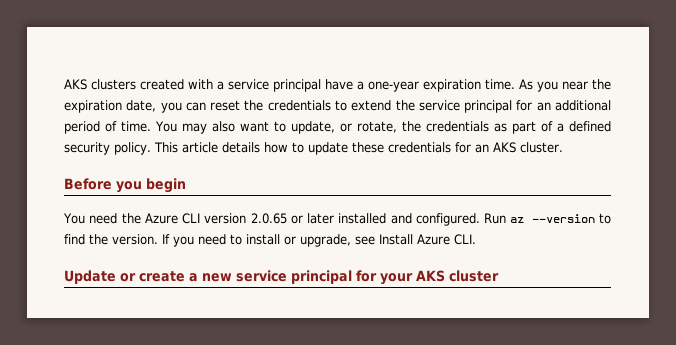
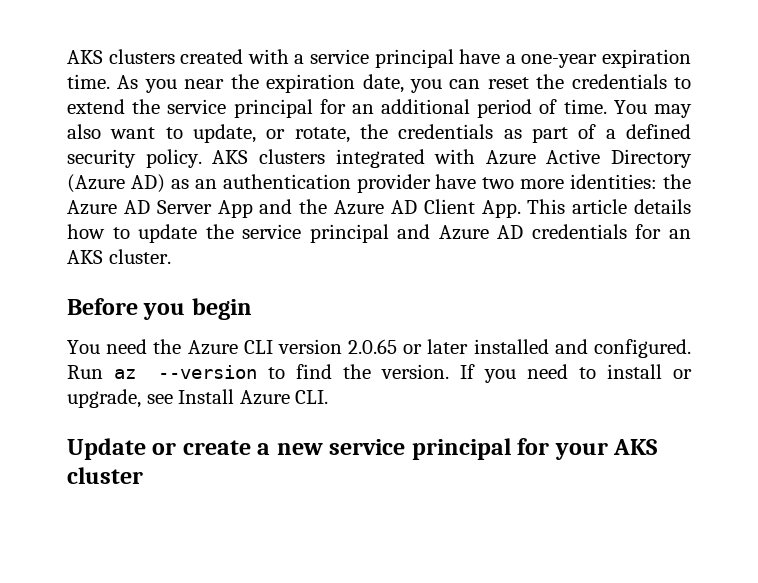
(151, 148) none -> [212,149,692,168] [67,174,691,193] [67,199,521,218] AKS clusters integrated with Azure Active Directory (Azure AD) as an authentication provider have two more identities: the Azure AD Server App and the Azure AD Client App.
[351,142,384,153] these -> [205,224,524,243] the service principal and Azure AD

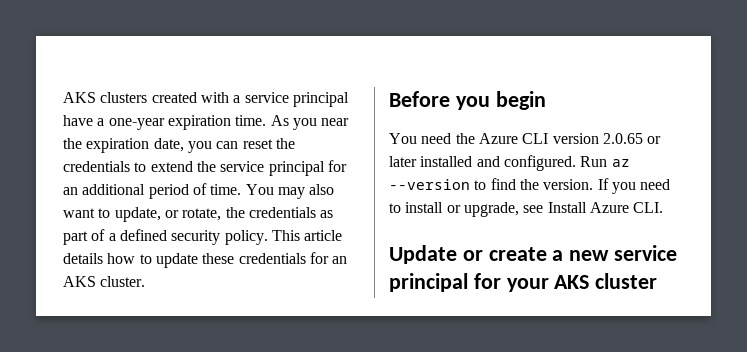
[212,149,692,168] [67,174,691,193] [67,199,521,218] AKS clusters integrated with Azure Active Directory (Azure AD) as an authentication provider have two more identities: the Azure AD Server App and the Azure AD Client App. -> (268, 237) none
[205,224,524,243] the service principal and Azure AD -> [202,253,235,264] these

